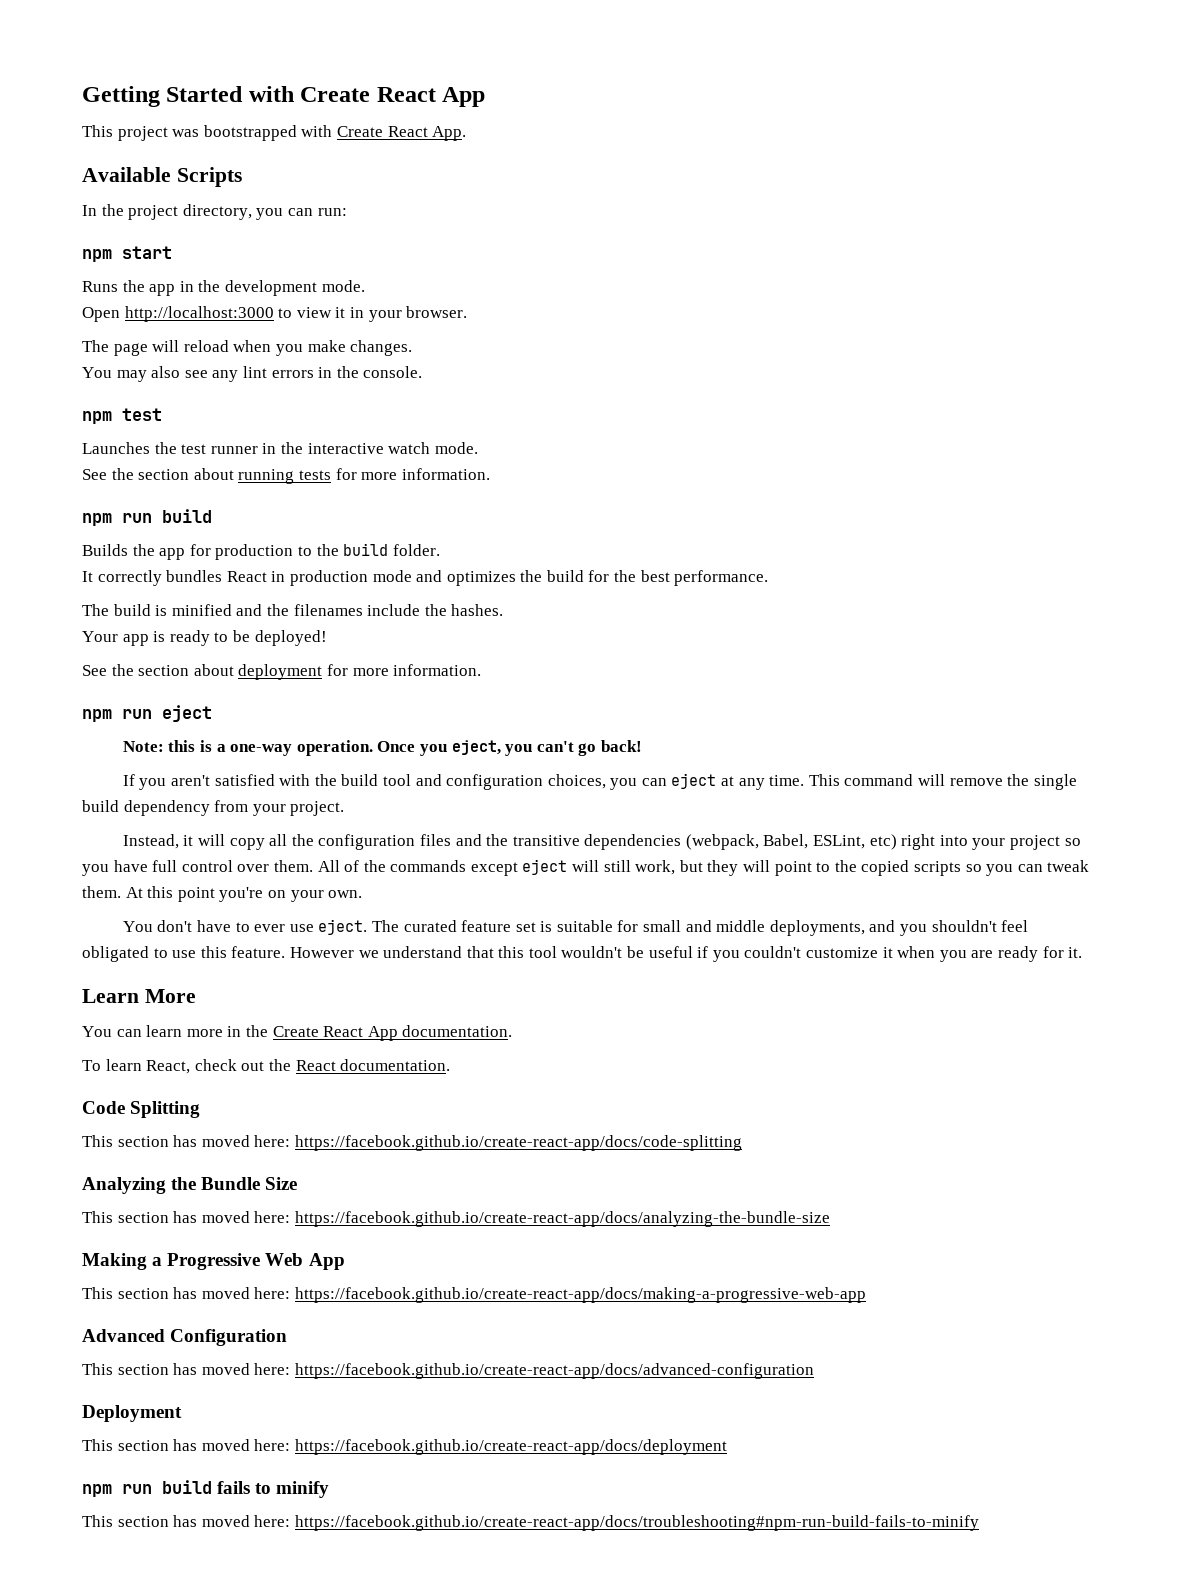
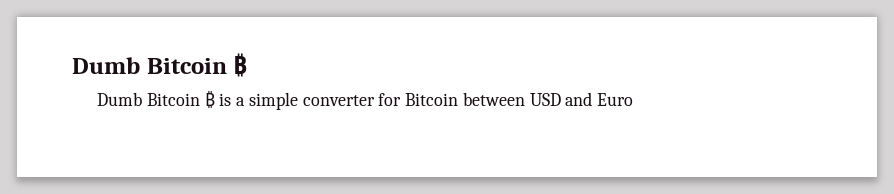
[82,86,486,107] [82,125,467,141] [82,167,242,187] [82,204,347,220] [82,246,172,262] [82,280,365,296] [82,306,468,322] [82,340,413,356] [82,366,423,382] [82,408,162,424] [82,442,478,454] [82,468,490,484] [82,509,212,526] [82,543,440,560] [82,570,769,586] [82,604,504,616] [82,630,327,646] [82,664,482,680] [82,705,212,722] [122,740,642,756] [122,773,1077,790] [82,800,345,816] [122,834,1081,850] [82,859,1090,876] [82,886,363,902] [122,919,1029,936] [82,946,1083,962] [82,989,196,1003] [82,1025,513,1041] [82,1059,451,1074] [82,1101,201,1118] [82,1135,742,1151] [82,1177,298,1194] [82,1211,830,1227] [82,1253,345,1270] [82,1287,866,1303] [82,1329,288,1346] [82,1363,814,1379] [82,1405,182,1422] [82,1439,727,1455] [82,1480,330,1498] [82,1515,979,1531] Getting Started with Create React App // This project was bootstrapped with Create React App. // Available Scripts // In the project directory, you can run: // npm start // Runs the app in the development mode. // Open http://localhost:3000 to view it in your browser. // The page will reload when you make changes. // You may also see any lint errors in the console. // npm test // Launches the test runner in the interactive watch mode. // See the section about running tests for more information. // npm run build // Builds the app for production to the build folder. // It correctly bundles React in production mode and optimizes the build for the best performance. // The build is minified and the filenames include the hashes. // Your app is ready to be deployed! // See the section about deployment for more information. // npm run eject // Note: this is a one-way operation. Once you eject, you can't go back! // If you aren't satisfied with the build tool and configuration choices, you can eject at any time. This command will remove the single build dependency from your project. // Instead, it will copy all the configuration files and the transitive dependencies (webpack, Babel, ESLint, etc) right into your project so you have full control over them. All of the commands except eject will still work, but they will point to the copied scripts so you can tweak them. At this point you're on your own. // You don't have to ever use eject. The curated feature set is suitable for small and middle deployments, and you shouldn't feel obligated to use this feature. However we understand that this tool wouldn't be useful if you couldn't customize it when you are ready for it. // Learn More // You can learn more in the Create React App documentation. // To learn React, check out the React documentation. // Code Splitting // This section has moved here: https://facebook.github.io/create-react-app/docs/code-splitting // Analyzing the Bundle Size // This section has moved here: https://facebook.github.io/create-react-app/docs/analyzing-the-bundle-size // Making a Progressive Web App // This section has moved here: https://facebook.github.io/create-react-app/docs/making-a-progressive-web-app // Advanced Configuration // This section has moved here: https://facebook.github.io/create-react-app/docs/advanced-configuration // Deployment // This section has moved here: https://facebook.github.io/create-react-app/docs/deployment // npm run build fails to minify // This section has moved here: https://facebook.github.io/create-react-app/docs/troubleshooting#npm-run-build-fails-to-minify -> [72,53,248,77] [97,91,633,110] Dumb Bitcoin ₿ // Dumb Bitcoin ₿ is a simple converter for Bitcoin between USD and Euro

